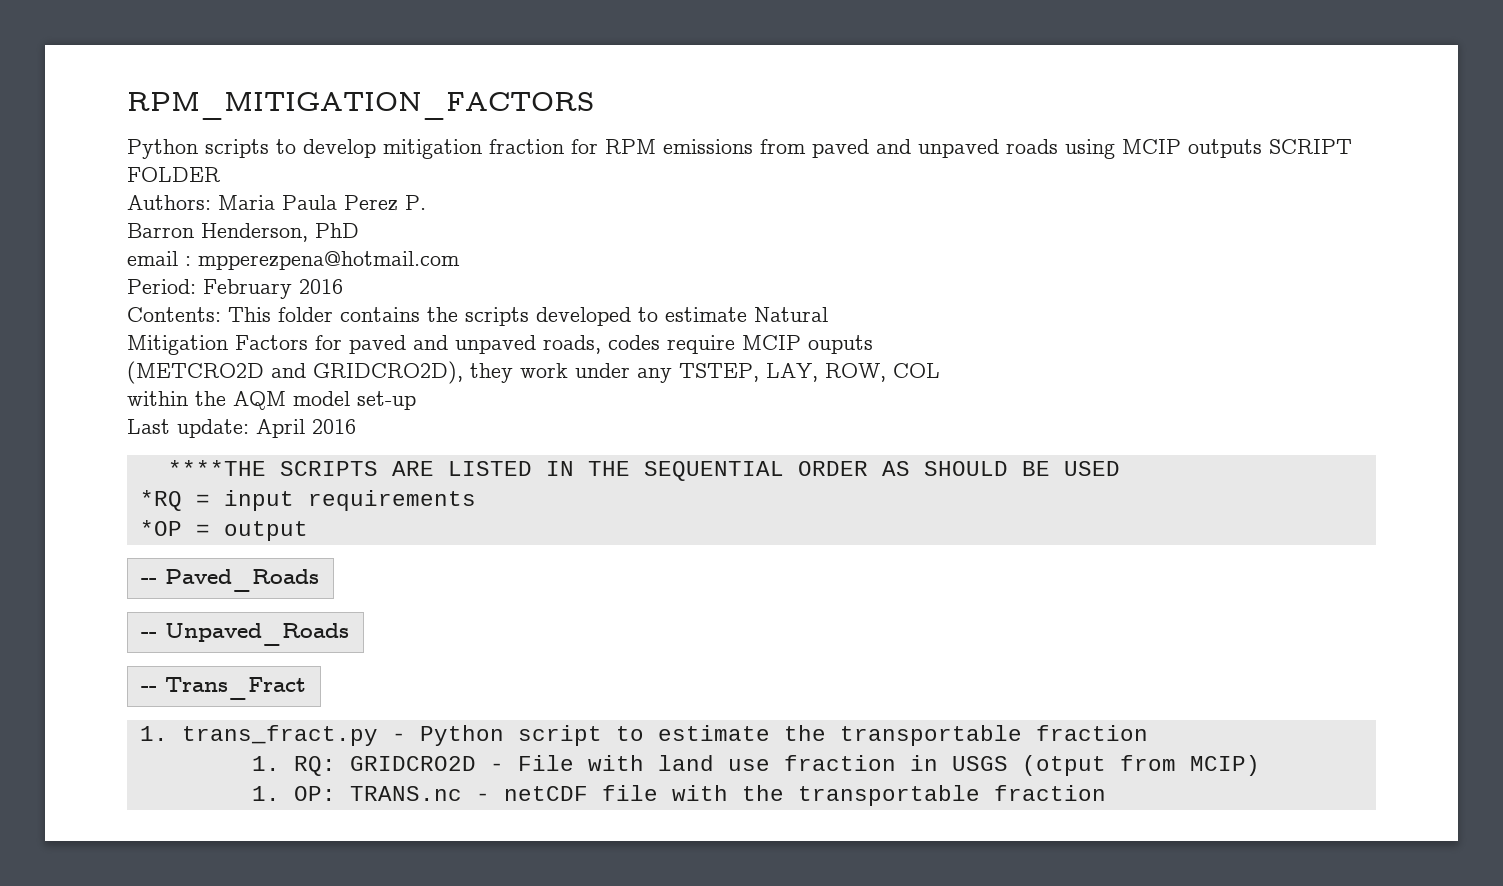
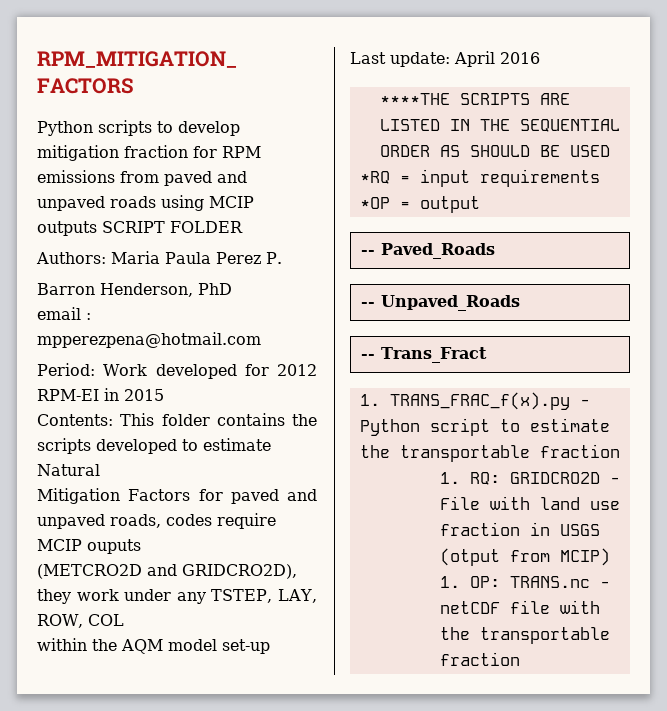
[203,279,343,299] February 2016 -> [103,364,317,379] [37,388,164,401] Work developed for 2012 RPM-EI in 2015
[181,725,378,746] trans_fract.py -> [389,392,570,410] TRANS_FRAC_f(x).py

